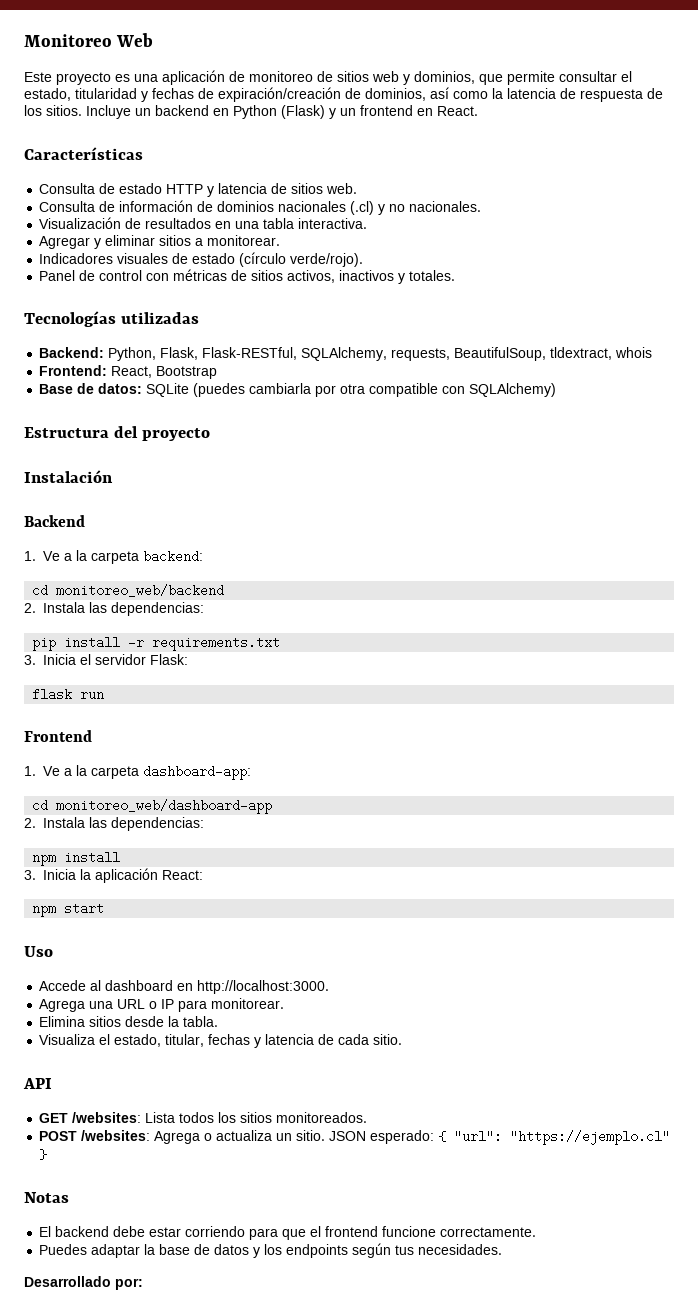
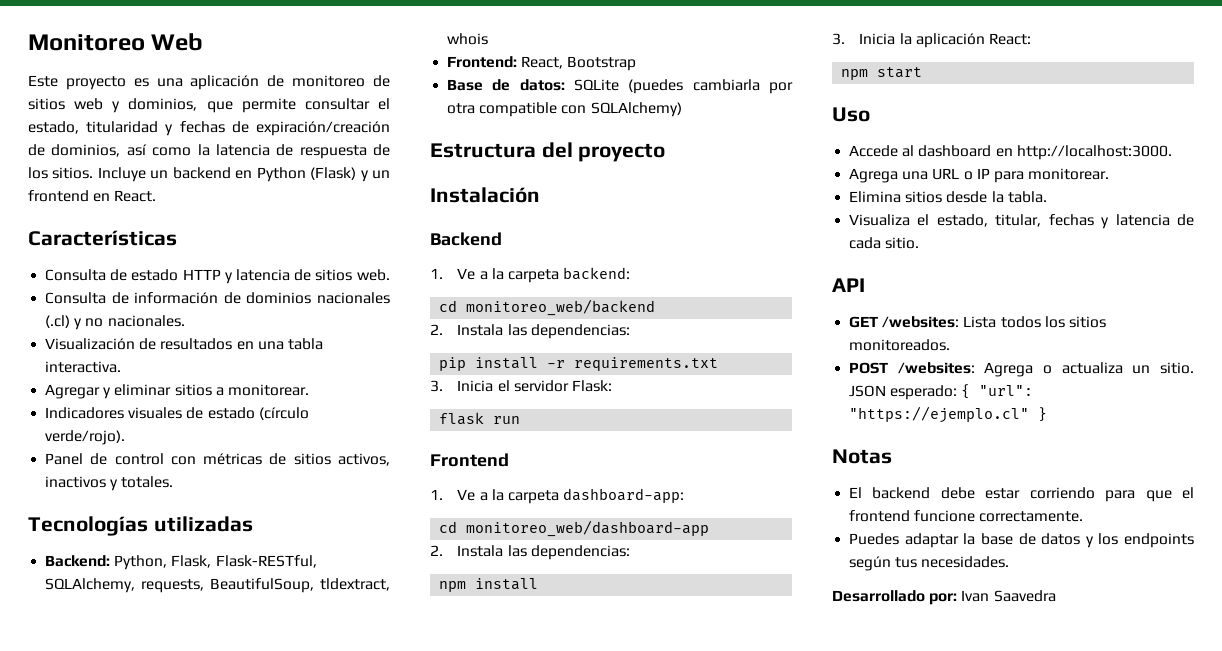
(143, 1284) none -> [961,590,1056,602] Ivan Saavedra

